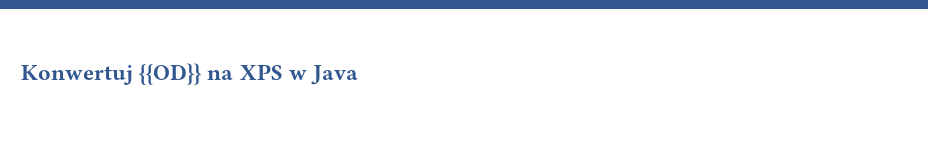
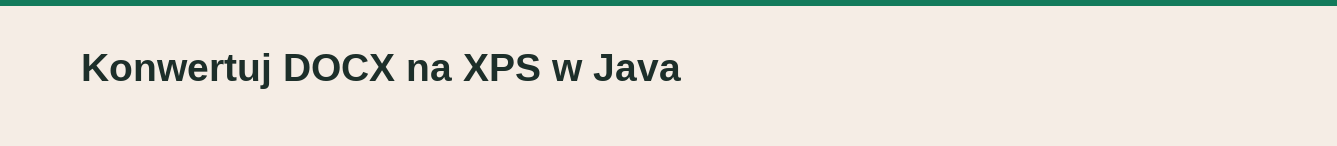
[139,63,202,85] {{OD}} -> [283,54,395,81] DOCX

